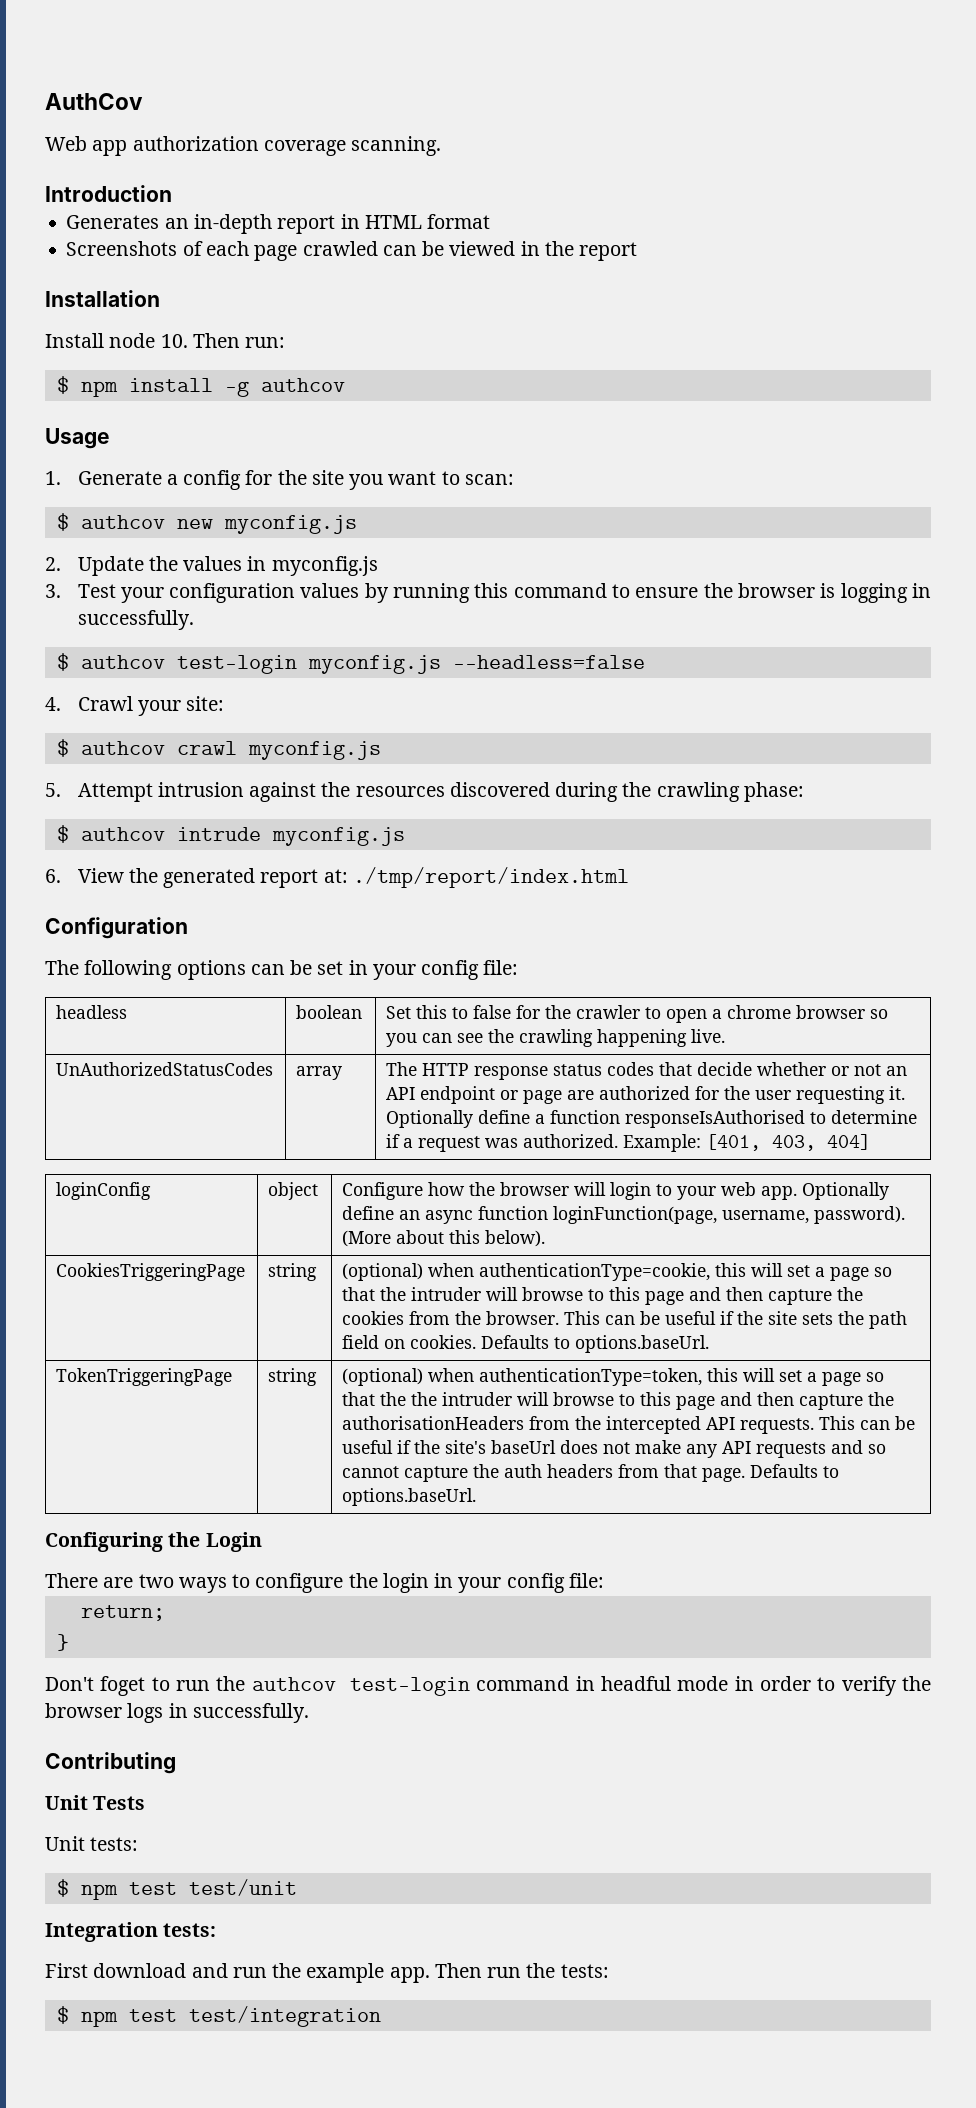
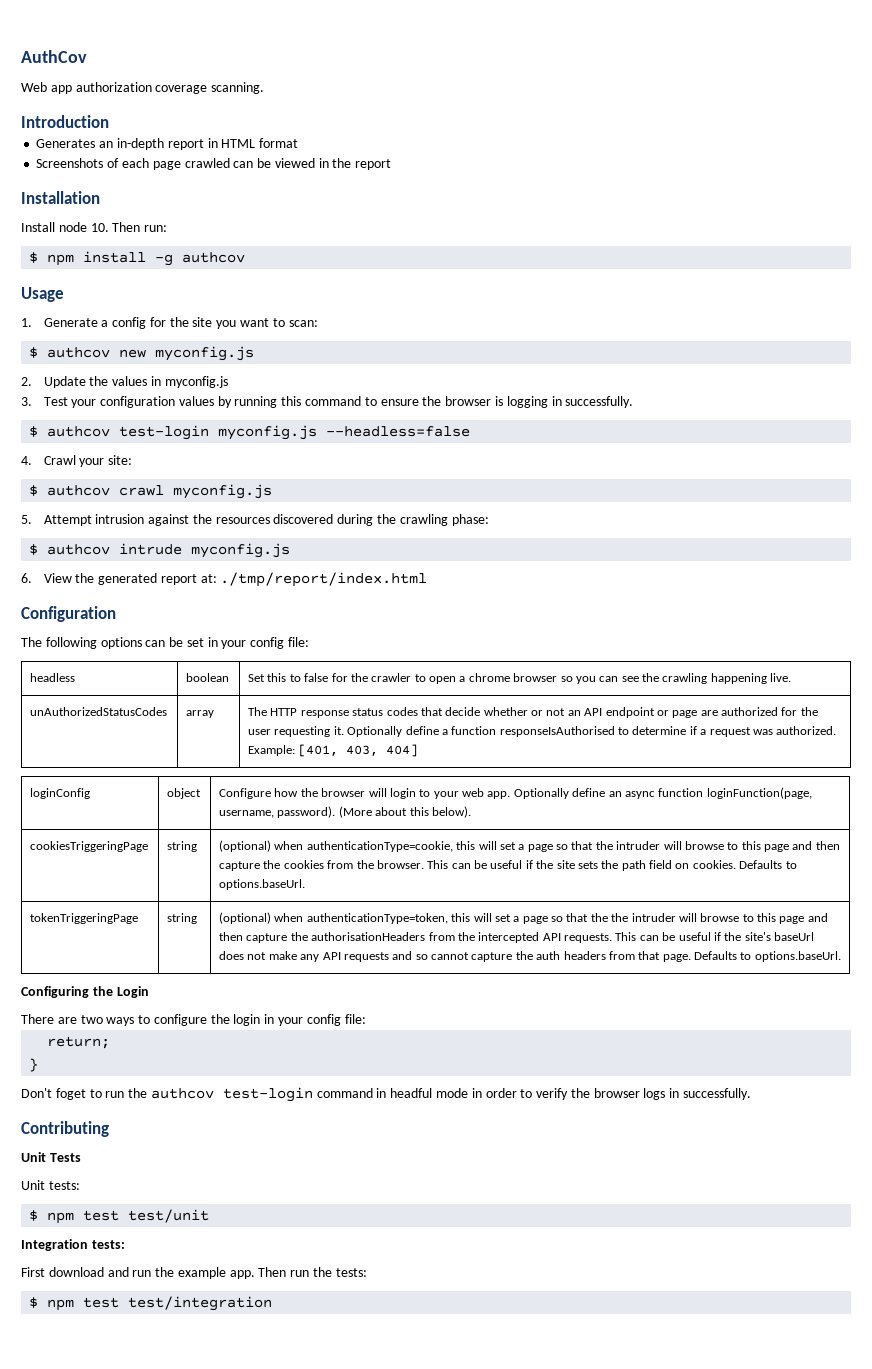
[56,1062,274,1076] UnAuthorizedStatusCodes -> [30,707,168,716] unAuthorizedStatusCodes
[56,1263,246,1281] CookiesTriggeringPage -> [30,841,149,852] cookiesTriggeringPage
[56,1368,233,1386] TokenTriggeringPage -> [30,913,139,924] tokenTriggeringPage

